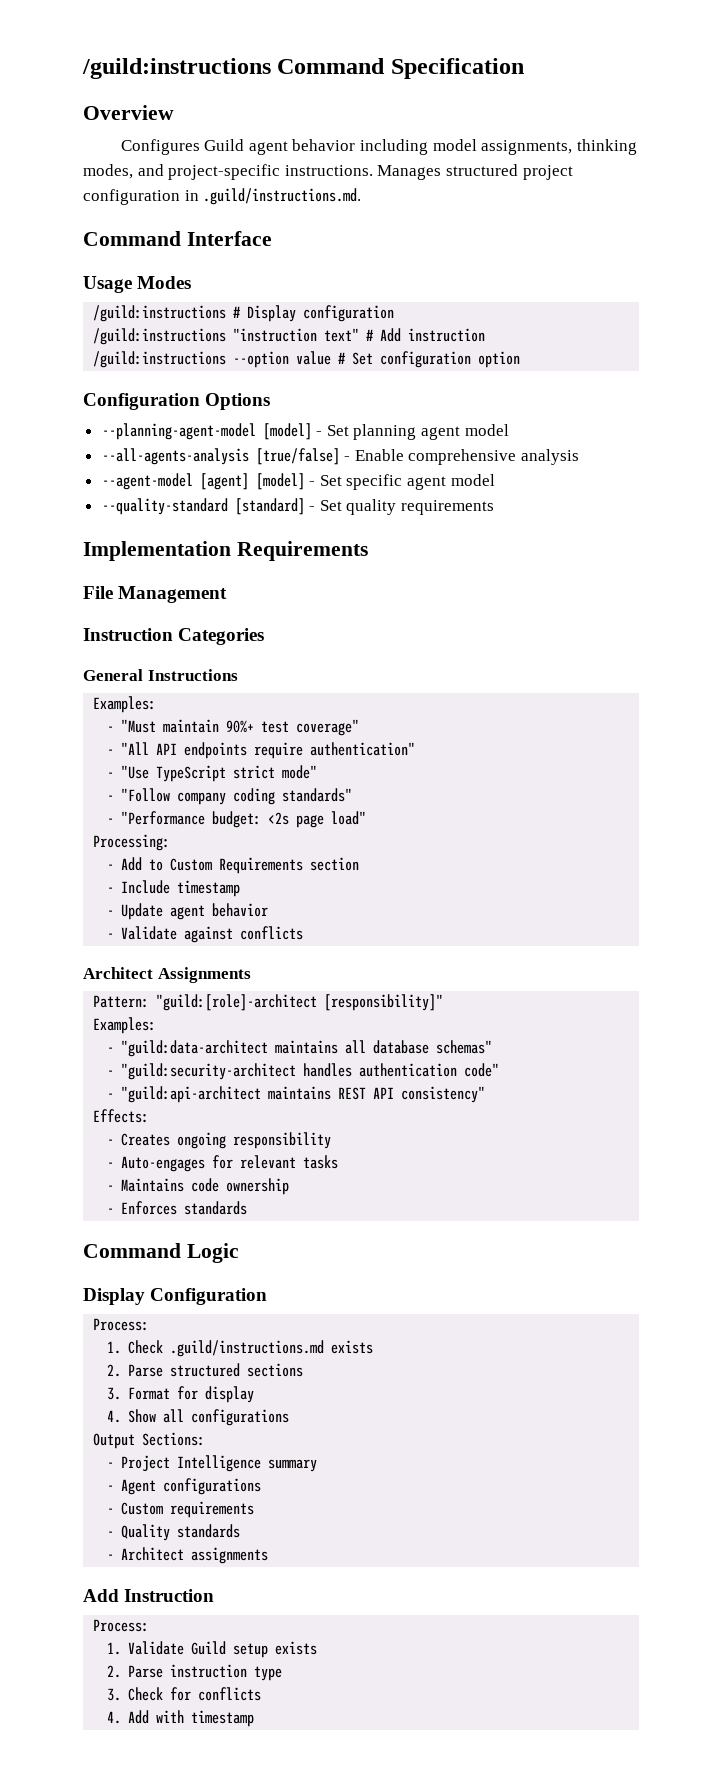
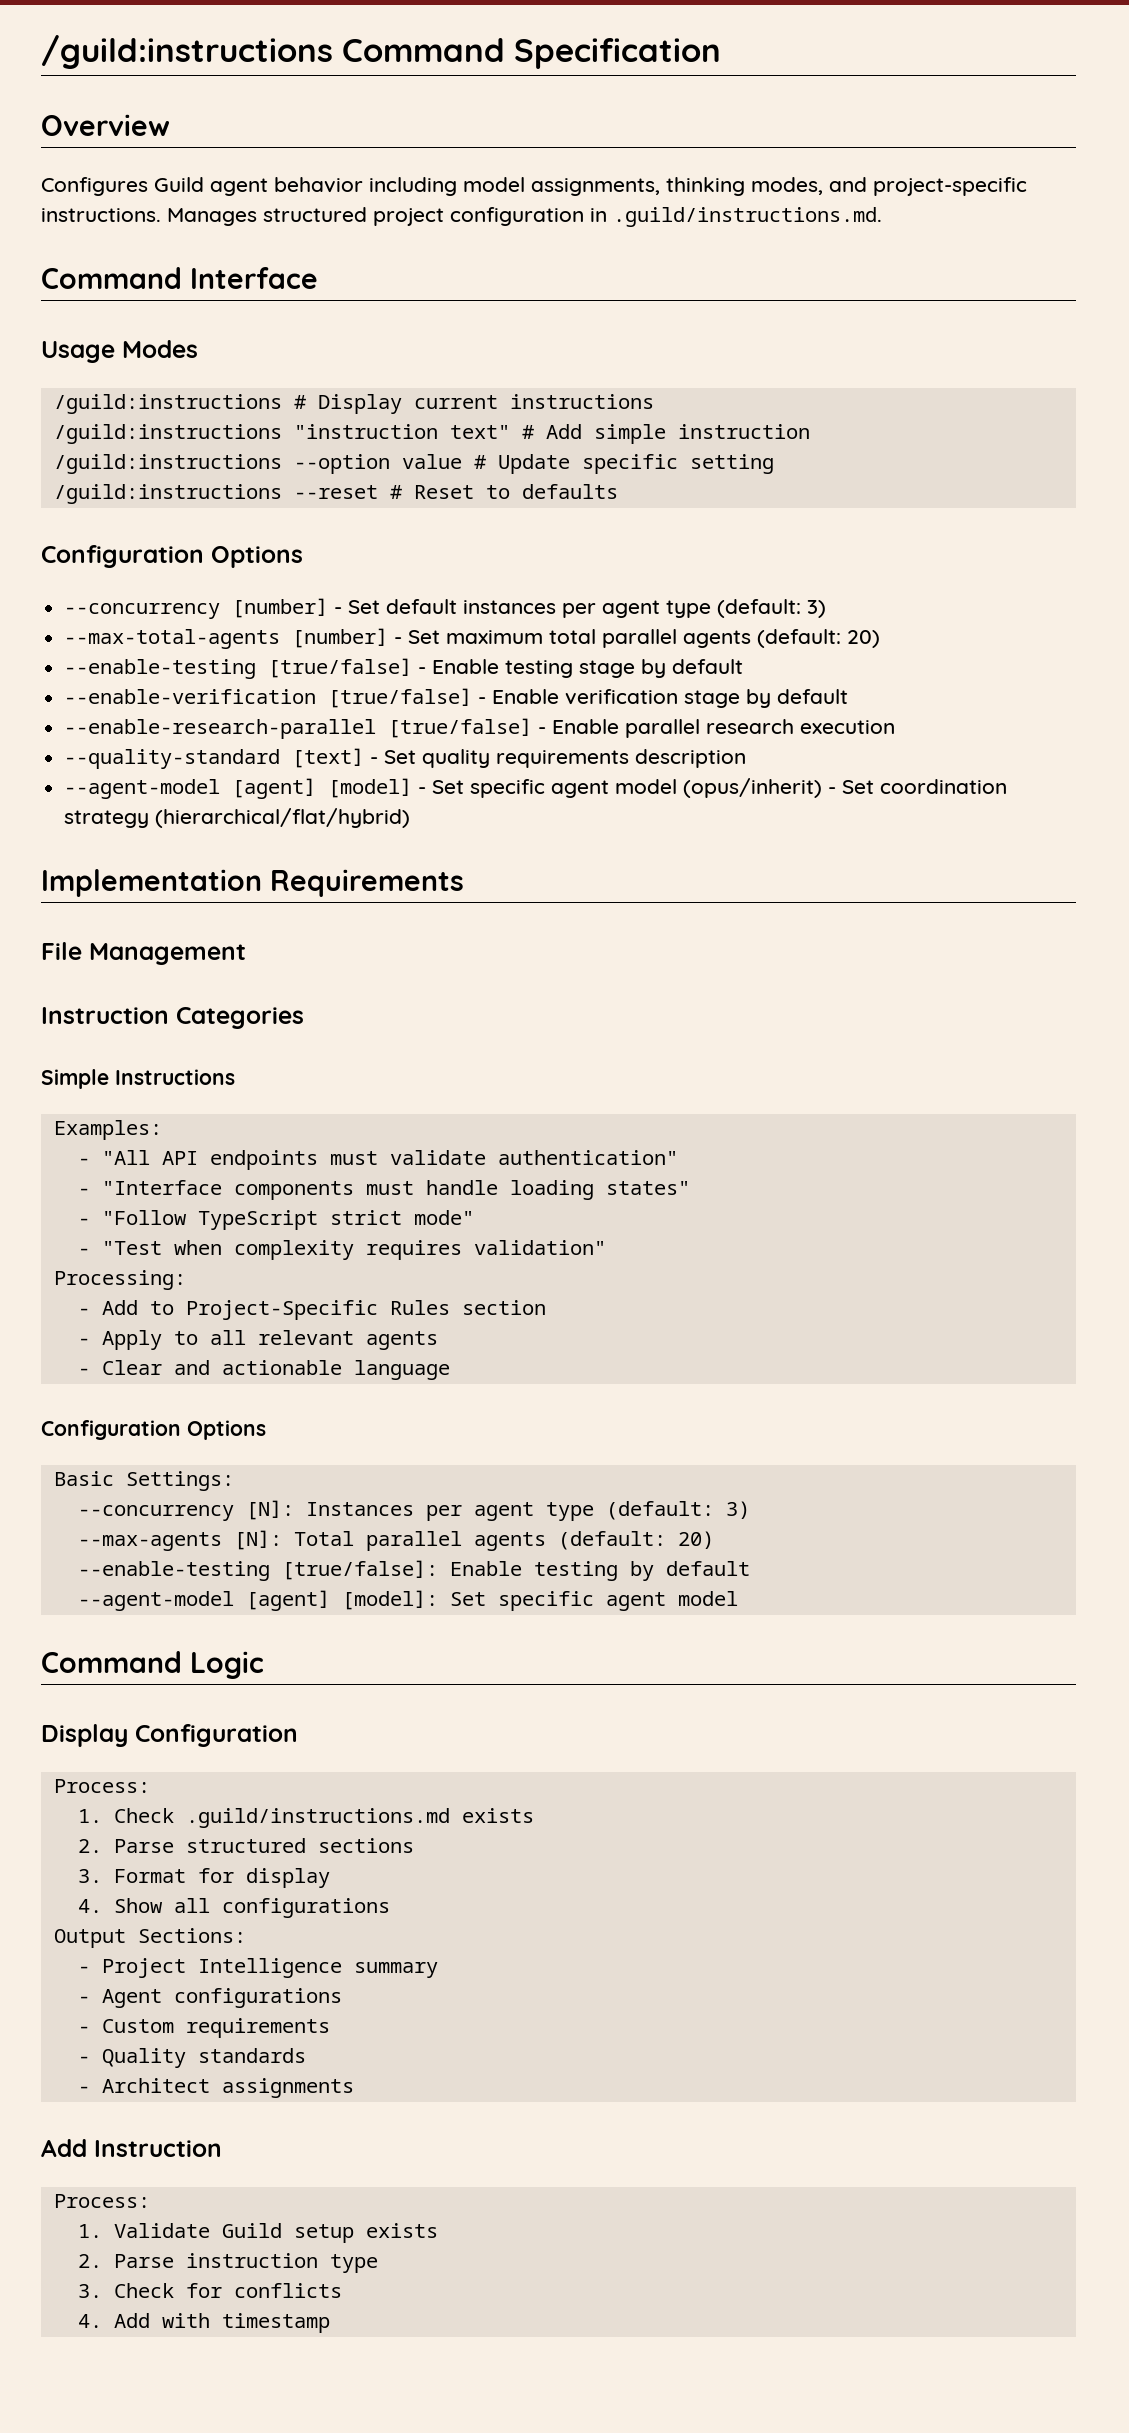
[303,305,395,322] configuration -> [413,394,654,409] current instructions
(402, 335) none -> [593,424,666,444] simple
[352,351,521,368] [83,393,271,410] [101,423,509,440] [101,448,580,465] Set configuration option // Configuration Options // --planning-agent-model [model] - Set planning agent model // --all-agents-analysis [true/false] - Enable comprehensive analysis -> [497,454,774,474] [53,484,618,504] [41,545,303,568] [64,598,827,619] [64,628,881,649] [64,658,744,679] [64,688,849,708] [64,718,896,739] [64,748,747,769] Update specific setting // /guild:instructions --reset # Reset to defaults // Configuration Options // --concurrency [number] - Set default instances per agent type (default: 3) // --max-total-agents [number] - Set maximum total parallel agents (default: 20) // --enable-testing [true/false] - Enable testing stage by default // --enable-verification [true/false] - Enable verification stage by default // --enable-research-parallel [true/false] - Enable parallel research execution // --quality-standard [text] - Set quality requirements description
[101,498,495,515] // --quality-standard [standard] - Set quality requirements -> [683,778,1008,798] [64,808,411,828] (opus/inherit) - Set coordination strategy (hierarchical/flat/hybrid)
[83,669,143,681] General -> [41,1069,109,1089] Simple
[107,719,360,736] // - "Must maintain 90%+ test coverage" -> (162, 1130) none
[254,742,304,759] require -> [329,1150,486,1165] must validate
[121,765,318,782] [107,788,353,805] [107,811,367,828] "Use TypeScript strict mode" // - "Follow company coding standards" // - "Performance budget: <2s page load" -> [101,1180,690,1200] [77,1210,474,1230] [77,1240,606,1260] "Interface components must handle loading states" // - "Follow TypeScript strict mode" // - "Test when complexity requires validation"
[170,857,304,874] Custom Requirements -> [185,1300,450,1320] Project-Specific Rules
[121,880,241,897] [107,903,269,920] [107,926,304,943] [83,967,251,983] [93,994,444,1011] [93,1017,157,1034] [107,1040,493,1057] [107,1063,500,1080] [107,1086,486,1103] [93,1109,150,1123] [107,1132,332,1149] [107,1155,339,1172] [107,1178,290,1195] [107,1201,248,1215] Include timestamp // - Update agent behavior // - Validate against conflicts // Architect Assignments // Pattern: "guild:[role]-architect [responsibility]" // Examples: // - "guild:data-architect maintains all database schemas" // - "guild:security-architect handles authentication code" // - "guild:api-architect maintains REST API consistency" // Effects: // - Creates ongoing responsibility // - Auto-engages for relevant tasks // - Maintains code ownership // - Enforces standards -> [101,1330,438,1350] [77,1360,450,1380] [41,1420,266,1440] [53,1471,234,1491] [77,1500,750,1521] [77,1530,714,1551] [77,1560,750,1581] [77,1590,738,1611] Apply to all relevant agents // - Clear and actionable language // Configuration Options // Basic Settings: // --concurrency [N]: Instances per agent type (default: 3) // --max-agents [N]: Total parallel agents (default: 20) // --enable-testing [true/false]: Enable testing by default // --agent-model [agent] [model]: Set specific agent model

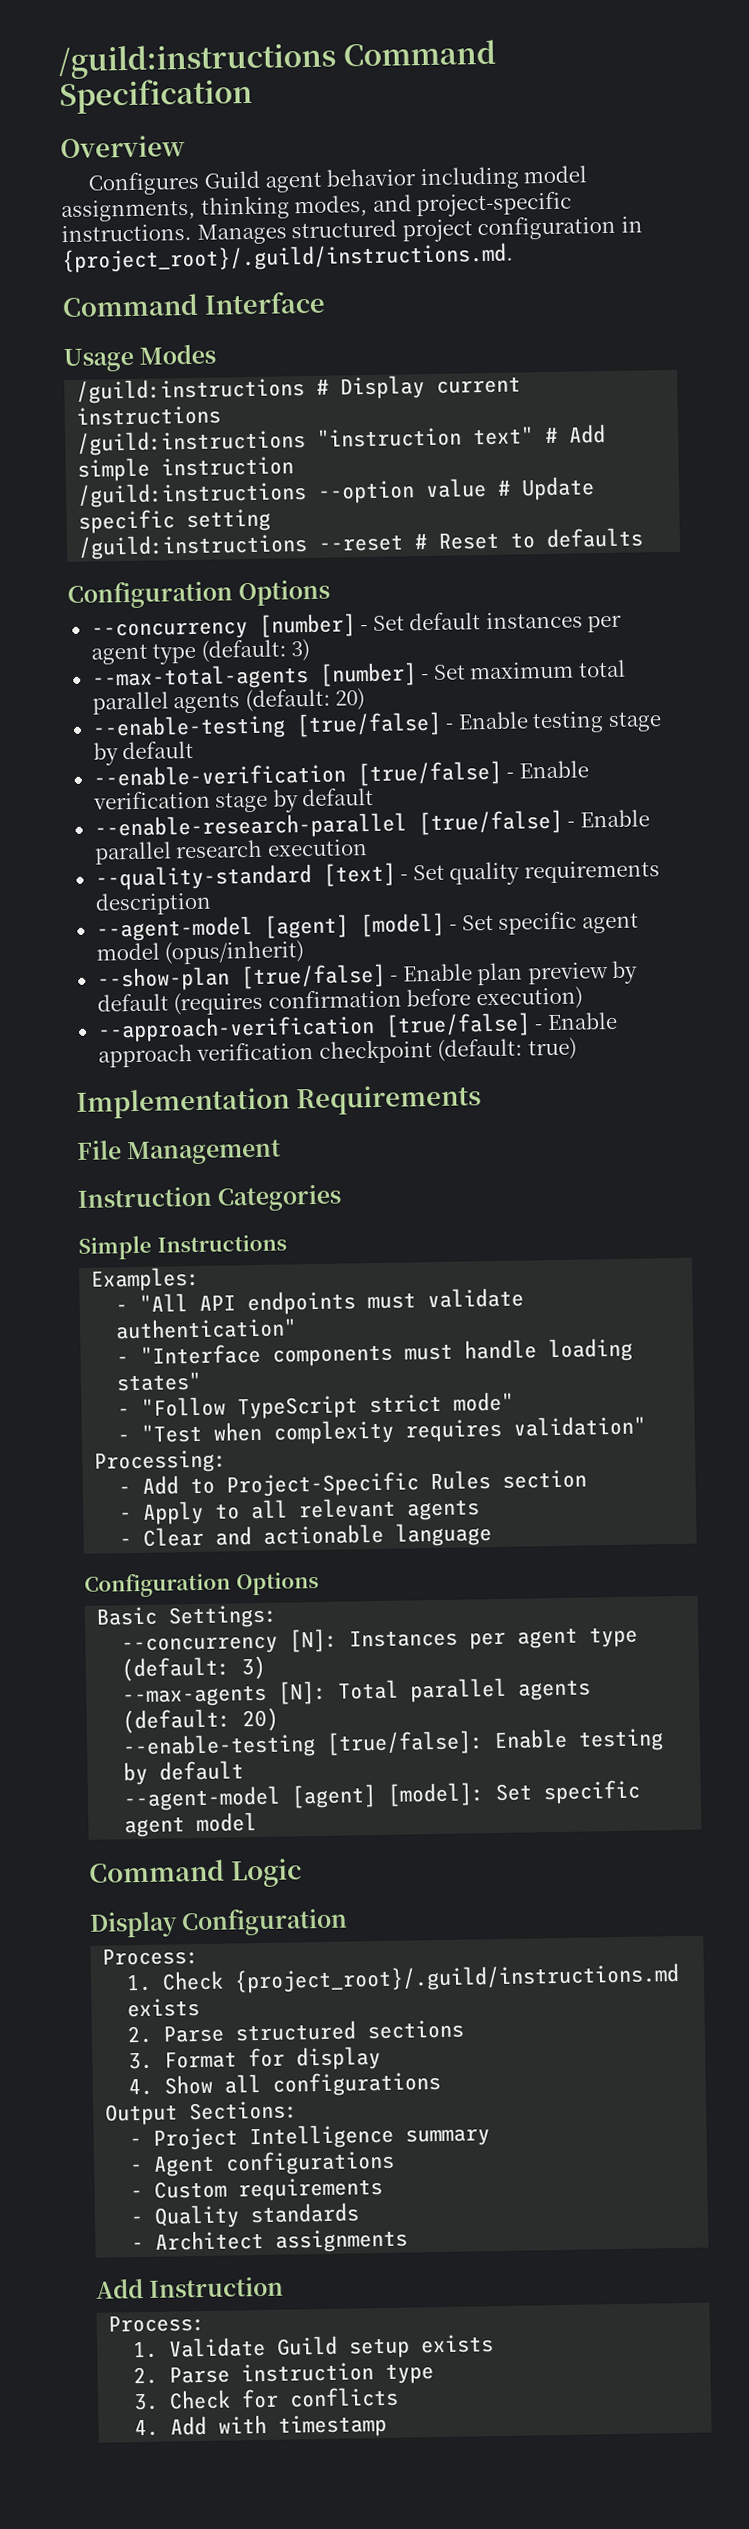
[613,207,882,227] .guild/instructions.md. -> [61,242,514,274] {project_root}/.guild/instructions.md.
[828,779,1008,794] [64,808,411,828] - Set coordination strategy (hierarchical/flat/hybrid) -> [96,960,639,992] [96,986,583,1016] [96,1011,618,1043] [97,1037,577,1068] // --show-plan [true/false] - Enable plan preview by default (requires confirmation before execution) // --approach-verification [true/false] - Enable approach verification checkpoint (default: true)
[185,1808,450,1828] .guild/instructions.md -> [234,1962,681,1994] {project_root}/.guild/instructions.md

